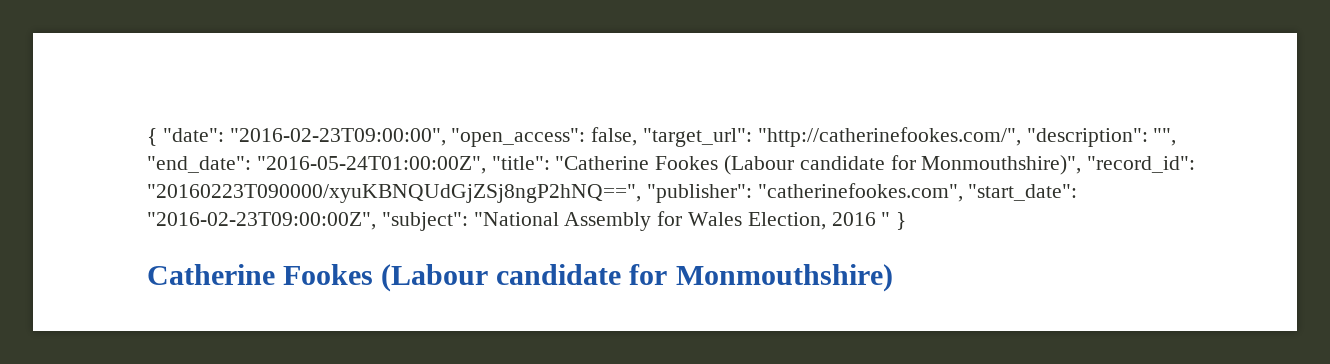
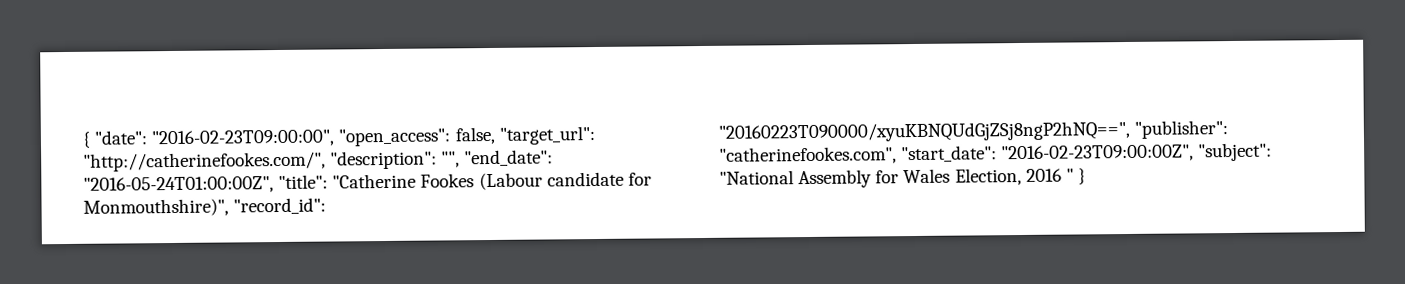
[147,264,893,292] // Catherine Fookes (Labour candidate for Monmouthshire) -> (1086, 176) none

